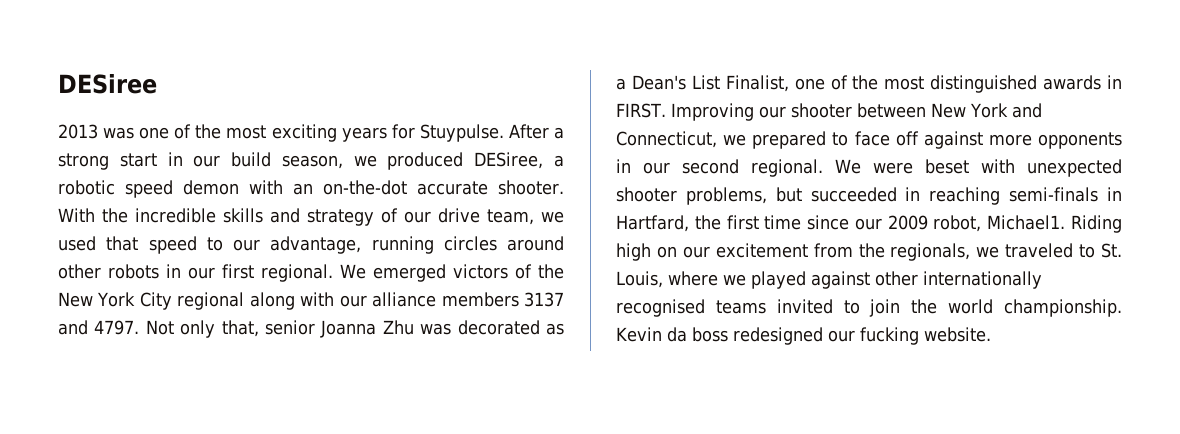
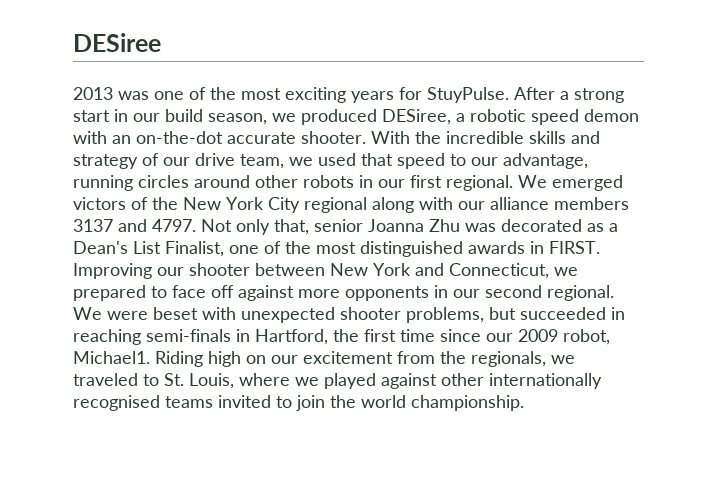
[419,124,504,142] Stuypulse. -> [427,87,509,103] StuyPulse.
[616,215,689,232] Hartfard, -> [255,329,328,345] Hartford,
[616,327,991,345] Kevin da boss redesigned our fucking website. -> (524, 403) none

